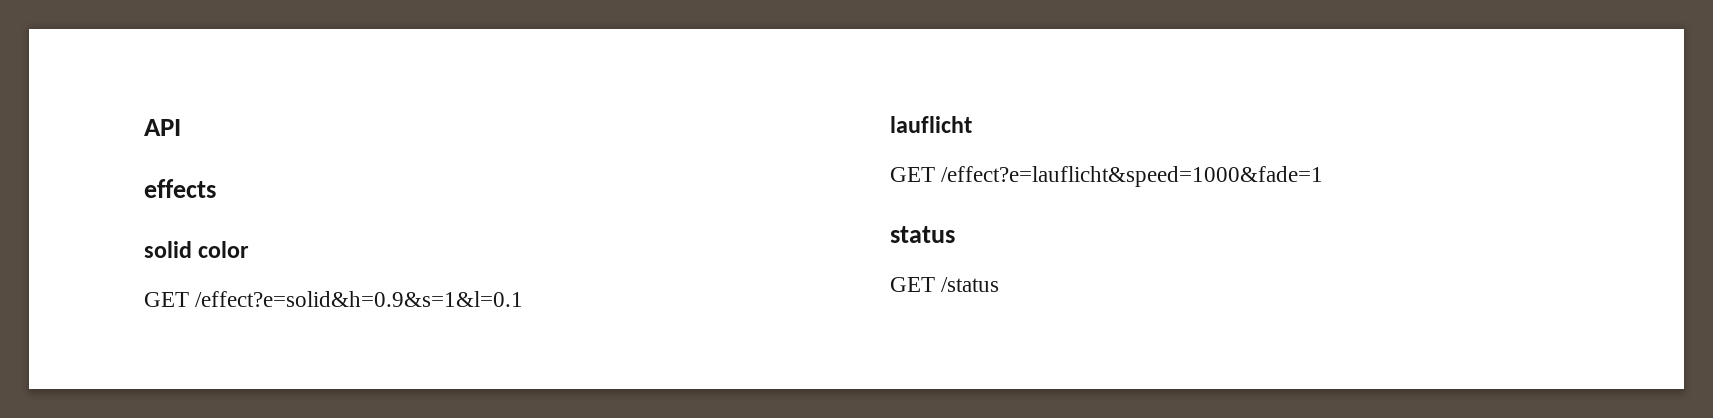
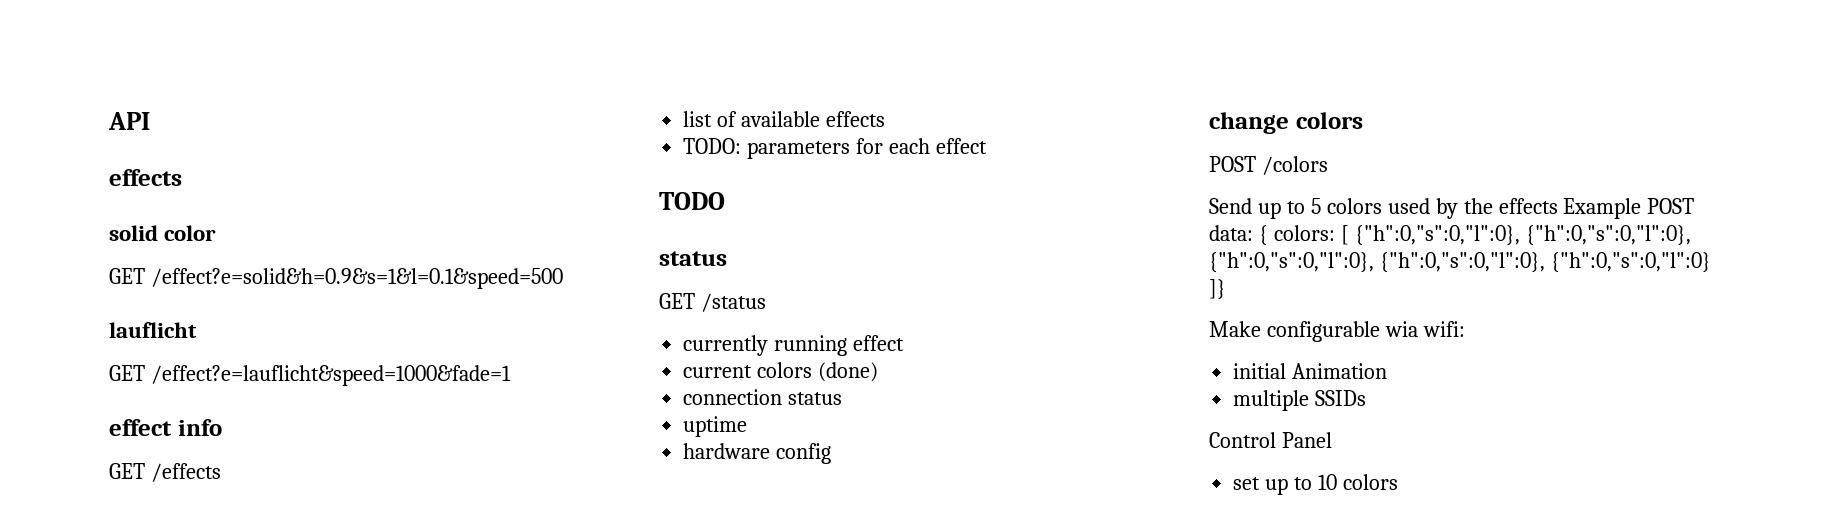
[195,291,524,307] /effect?e=solid&h=0.9&s=1&l=0.1 -> [150,268,563,289] /effect?e=solid&h=0.9&s=1&l=0.1&speed=500
[890,226,955,243] [890,277,1000,292] status // GET /status -> [109,419,222,436] [109,463,221,482] [683,111,886,127] [683,138,987,159] [659,192,725,210] [659,251,727,266] [659,293,766,312] [683,335,905,356] [683,362,879,382] [683,389,843,405] [683,416,748,437] [683,443,832,464] [1209,112,1363,134] [1209,156,1328,175] [1209,198,1695,219] [1209,225,1691,246] [1209,252,1711,273] [1209,279,1226,300] [1209,321,1465,342] [1233,363,1388,379] [1233,390,1367,411] [1209,432,1332,448] [1233,474,1398,495] effect info // GET /effects // list of available effects // TODO: parameters for each effect // TODO // status // GET /status // currently running effect // current colors (done) // connection status // uptime // hardware config // change colors // POST /colors // Send up to 5 colors used by the effects Example POST data: { colors: [ {"h":0,"s":0,"l":0}, {"h":0,"s":0,"l":0}, {"h":0,"s":0,"l":0}, {"h":0,"s":0,"l":0}, {"h":0,"s":0,"l":0} ]} // Make configurable wia wifi: // initial Animation // multiple SSIDs // Control Panel // set up to 10 colors

